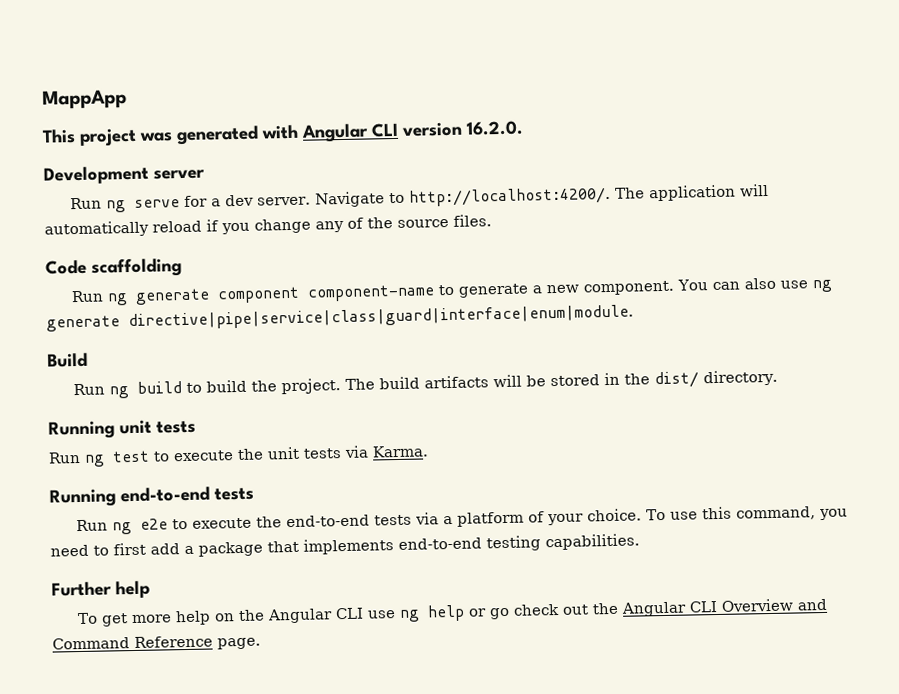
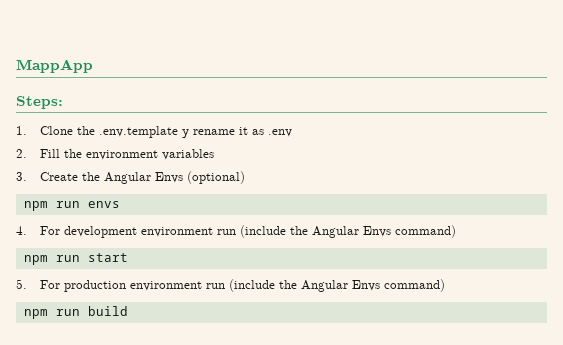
[42,120,524,147] [43,165,205,185] [69,183,769,213] [44,214,492,238] [45,258,182,278] [70,277,833,306] [46,304,634,332] [47,352,88,368] [72,369,778,399] [48,419,196,440] [48,445,429,467] [49,486,254,508] [75,506,848,535] [50,533,640,557] [51,580,150,599] [76,598,828,627] [52,635,261,650] This project was generated with Angular CLI version 16.2.0. // Development server // Run ng serve for a dev server. Navigate to http://localhost:4200/. The application will automatically reload if you change any of the source files. // Code scaffolding // Run ng generate component component-name to generate a new component. You can also use ng generate directive|pipe|service|class|guard|interface|enum|module. // Build // Run ng build to build the project. The build artifacts will be stored in the dist/ directory. // Running unit tests // Run ng test to execute the unit tests via Karma. // Running end-to-end tests // Run ng e2e to execute the end-to-end tests via a platform of your choice. To use this command, you need to first add a package that implements end-to-end testing capabilities. // Further help // To get more help on the Angular CLI use ng help or go check out the Angular CLI Overview and Command Reference page. -> [16,96,63,109] [16,126,292,138] [16,149,214,160] [16,171,245,184] [23,201,120,211] [16,225,456,238] [23,253,128,265] [16,279,445,292] [23,306,128,319] Steps: // 1. Clone the .env.template y rename it as .env // 2. Fill the environment variables // 3. Create the Angular Envs (optional) // npm run envs // 4. For development environment run (include the Angular Envs command) // npm run start // 5. For production environment run (include the Angular Envs command) // npm run build

